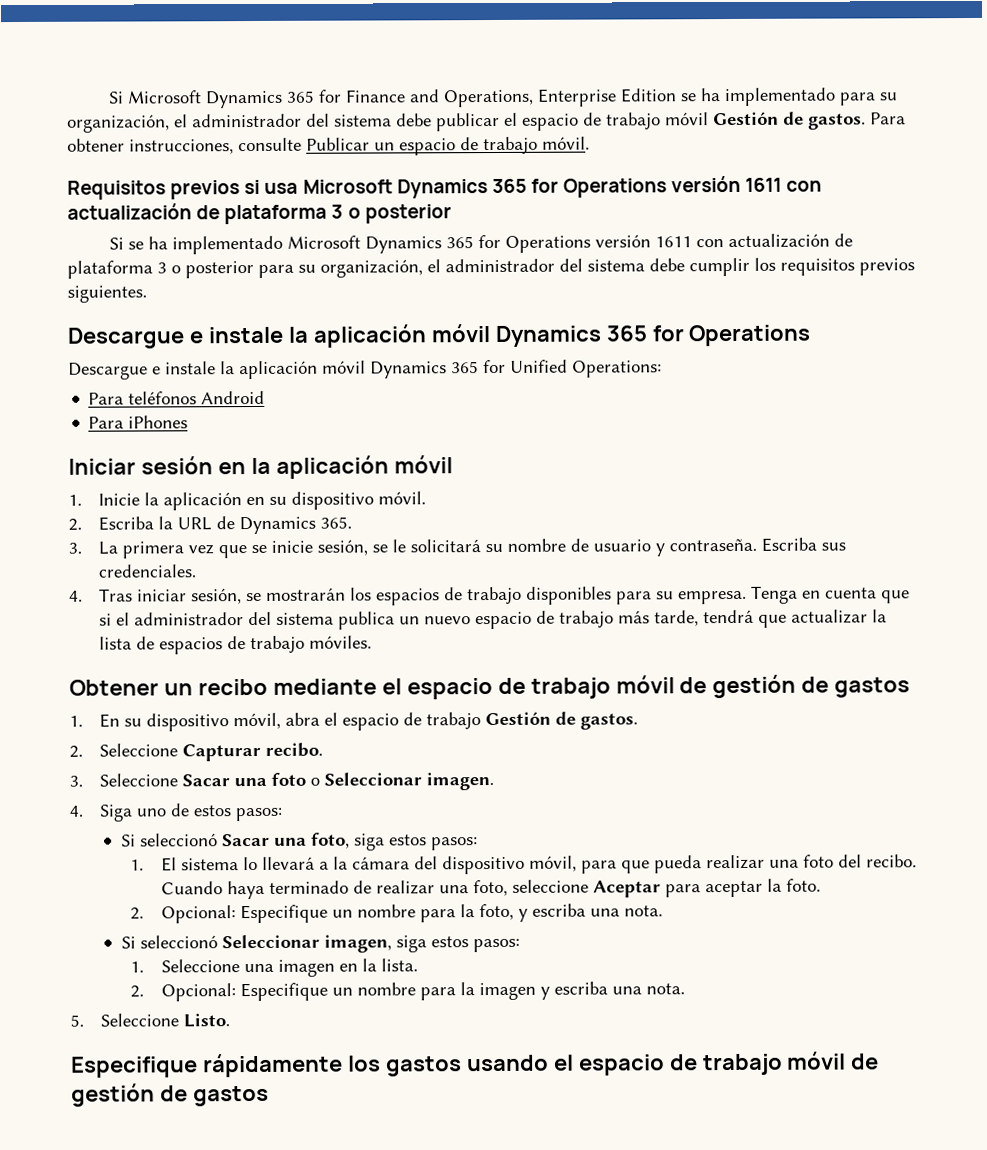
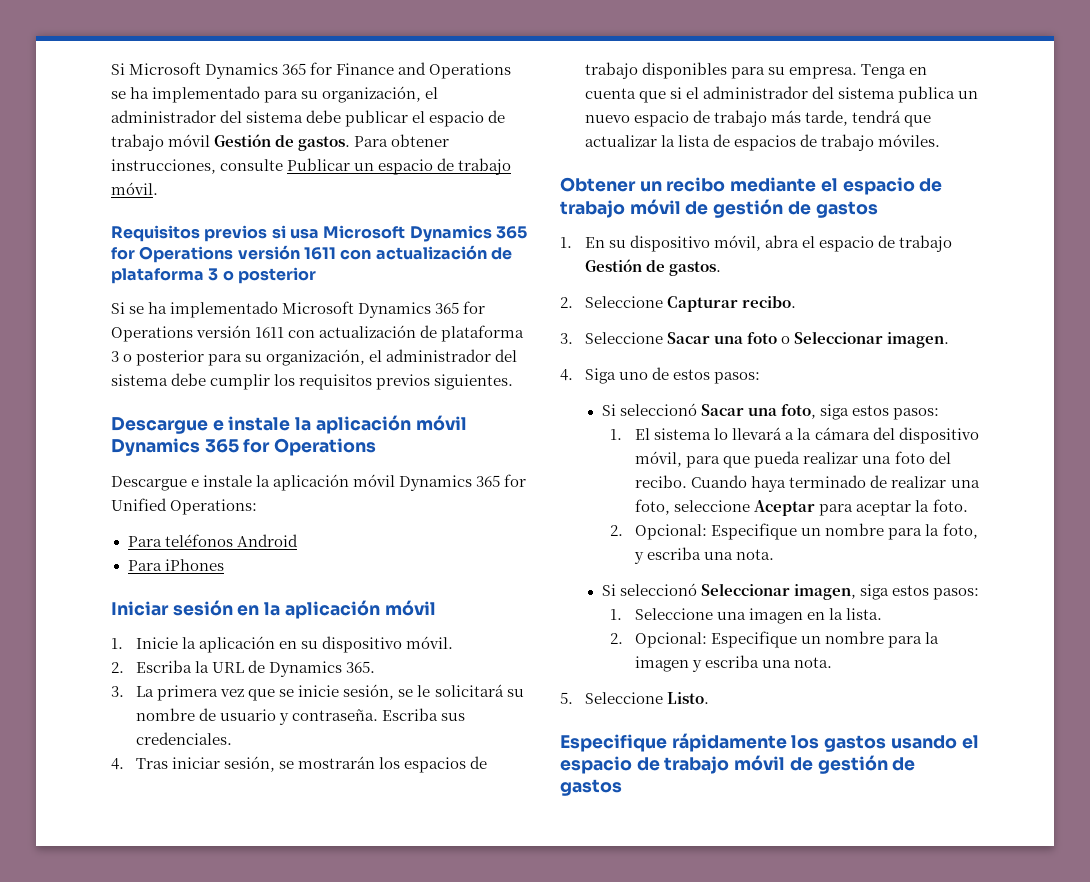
[442,88,677,108] Operations, Enterprise Edition -> [429,63,512,79] Operations

